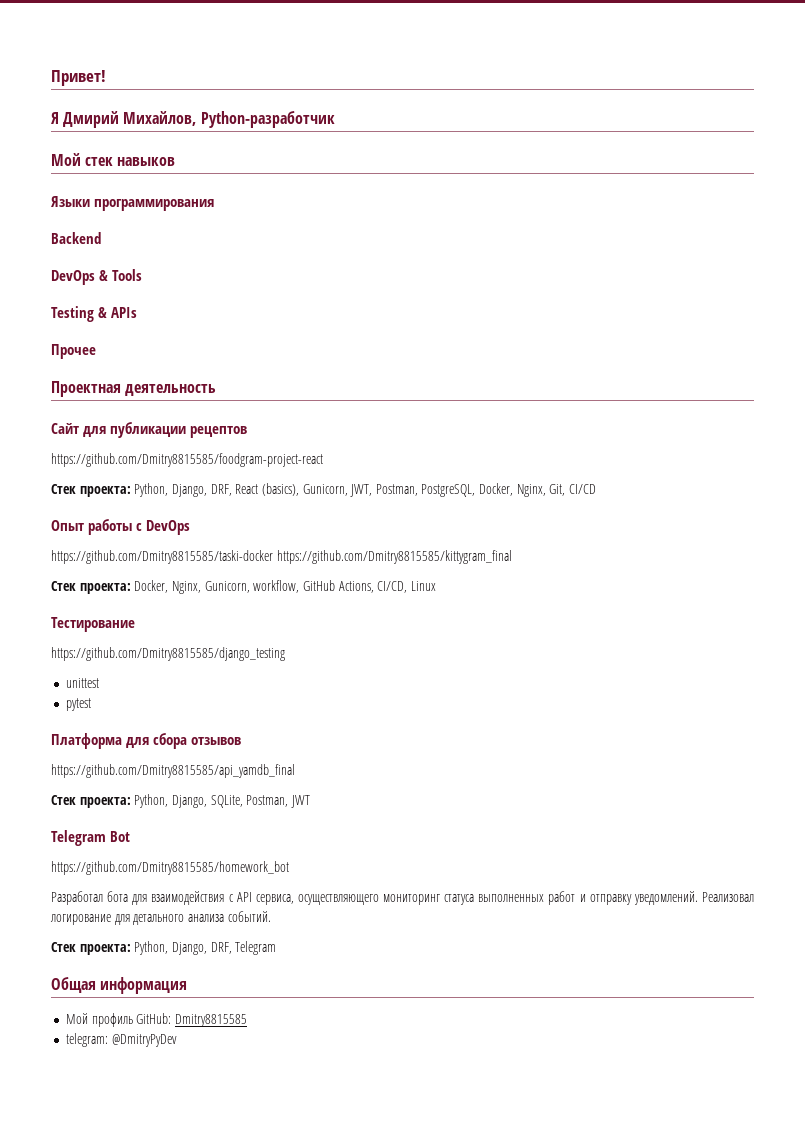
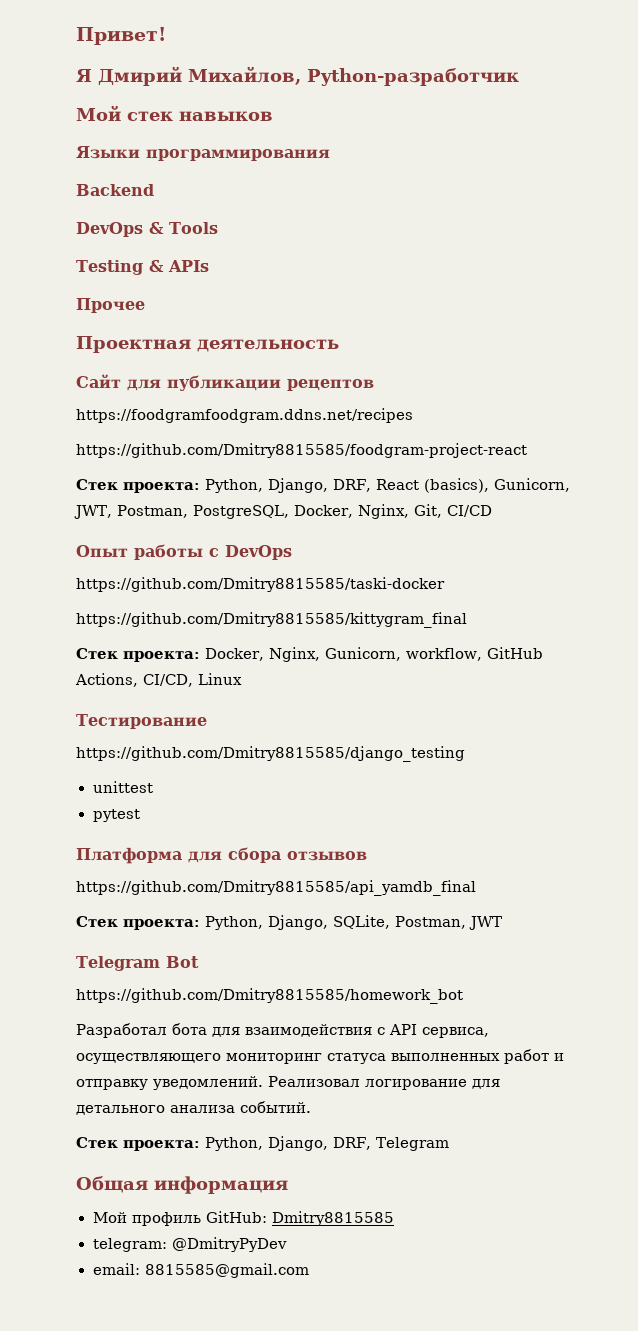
(247, 432) none -> [76,408,413,423] // https://foodgramfoodgram.ddns.net/recipes
(273, 557) none -> (445, 584) //
(177, 1040) none -> [92,1263,309,1278] // email: 8815585@gmail.com

